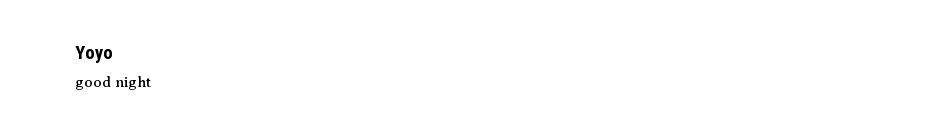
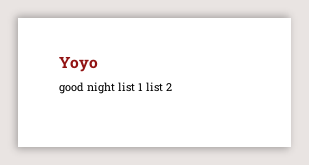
(152, 83) none -> [118,82,172,92] list 1 list 2

